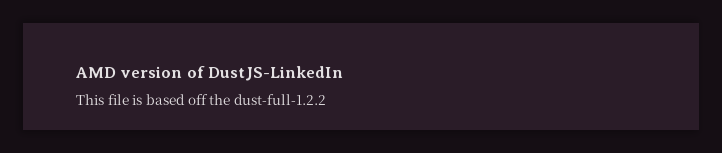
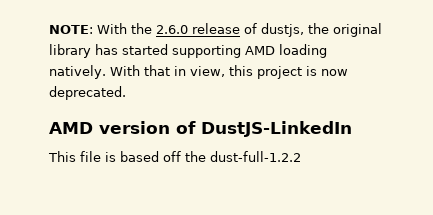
(76, 72) none -> [49,23,382,37] [49,44,327,58] [49,65,348,79] [49,86,126,100] NOTE: With the 2.6.0 release of dustjs, the original library has started supporting AMD loading natively. With that in view, this project is now deprecated. //

